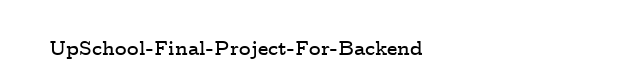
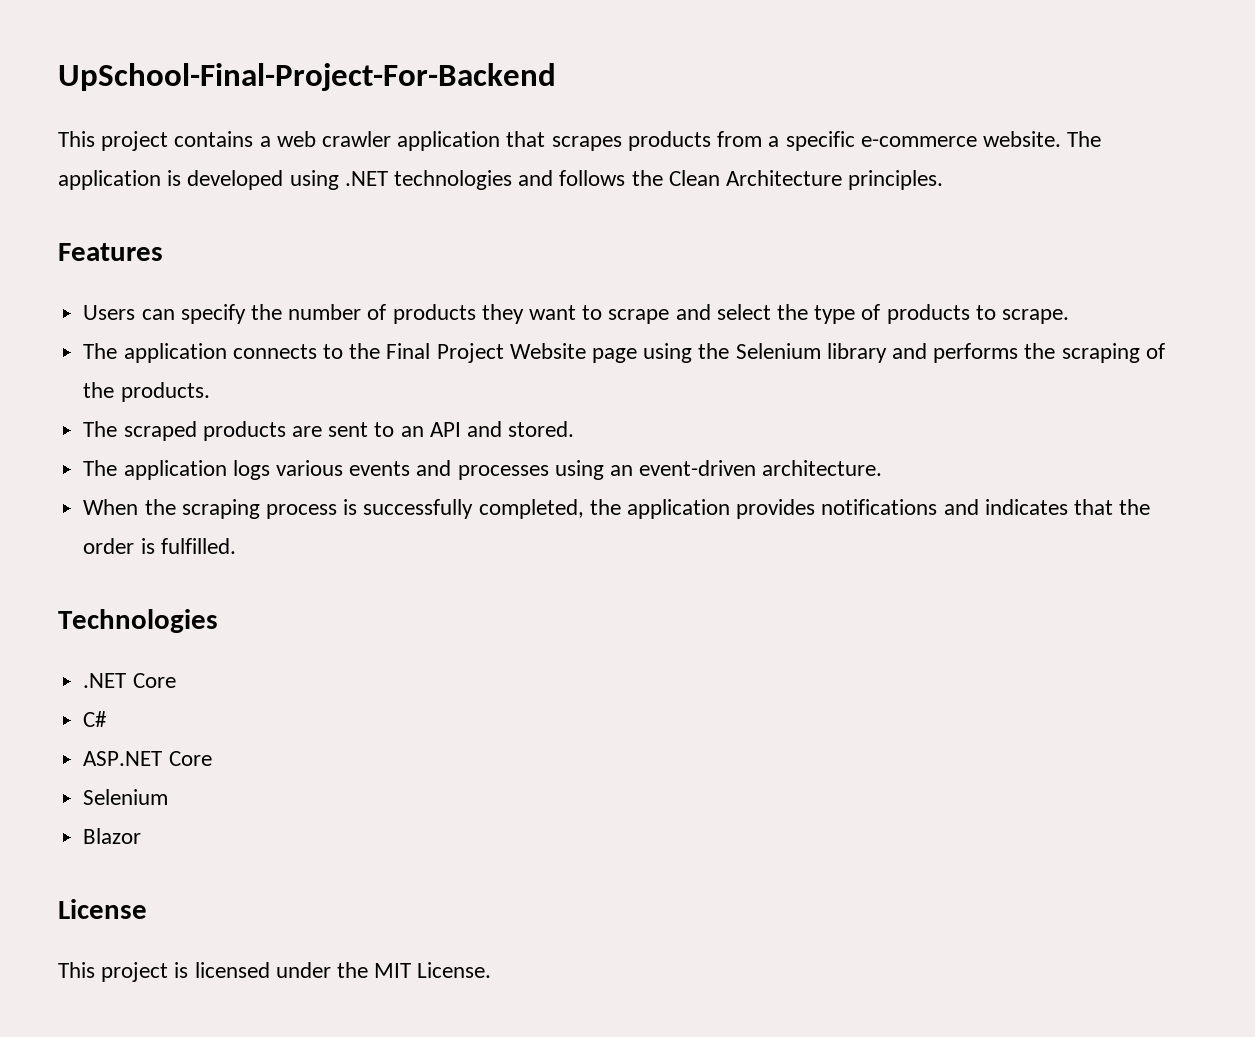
(423, 50) none -> [58,131,1102,151] [58,170,944,190] [58,243,163,261] [83,304,1070,324] [83,343,1165,363] [83,382,210,402] [83,421,575,441] [83,460,883,480] [83,499,1151,519] [83,538,236,554] [58,609,218,633] [83,673,176,688] [83,711,108,727] [83,751,212,766] [83,789,169,805] [83,828,142,844] [58,899,147,919] [58,962,492,982] // This project contains a web crawler application that scrapes products from a specific e-commerce website. The application is developed using .NET technologies and follows the Clean Architecture principles. // Features // Users can specify the number of products they want to scrape and select the type of products to scrape. // The application connects to the Final Project Website page using the Selenium library and performs the scraping of the products. // The scraped products are sent to an API and stored. // The application logs various events and processes using an event-driven architecture. // When the scraping process is successfully completed, the application provides notifications and indicates that the order is fulfilled. // Technologies // .NET Core // C# // ASP.NET Core // Selenium // Blazor // License // This project is licensed under the MIT License.

